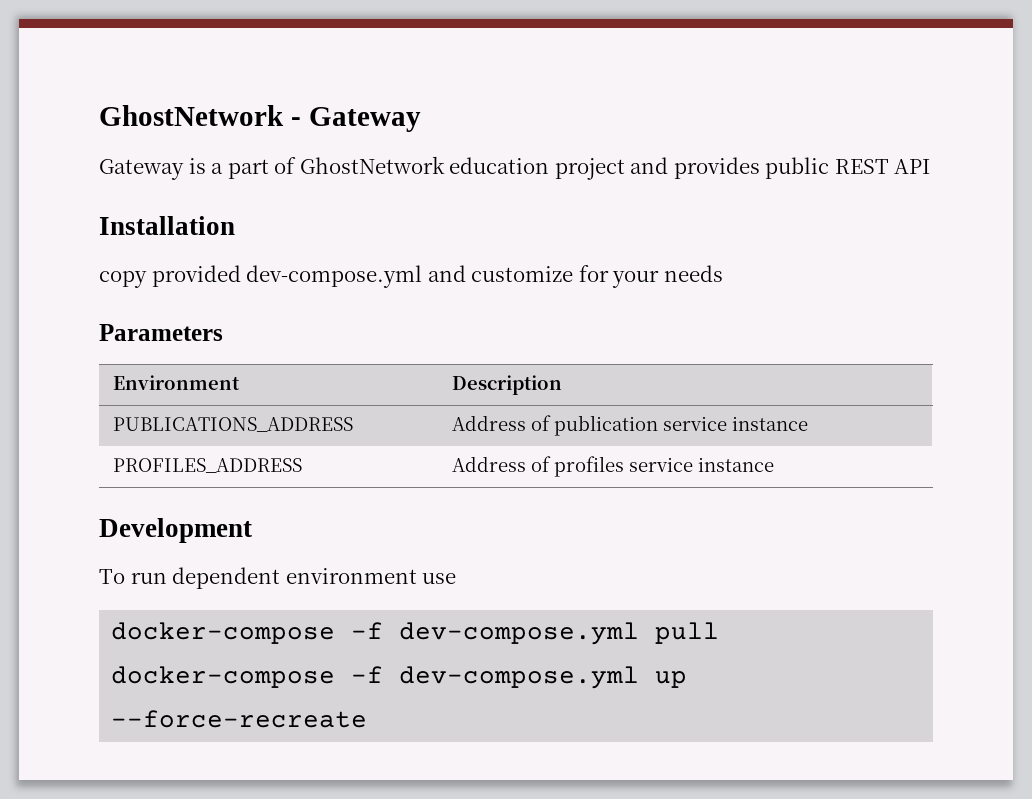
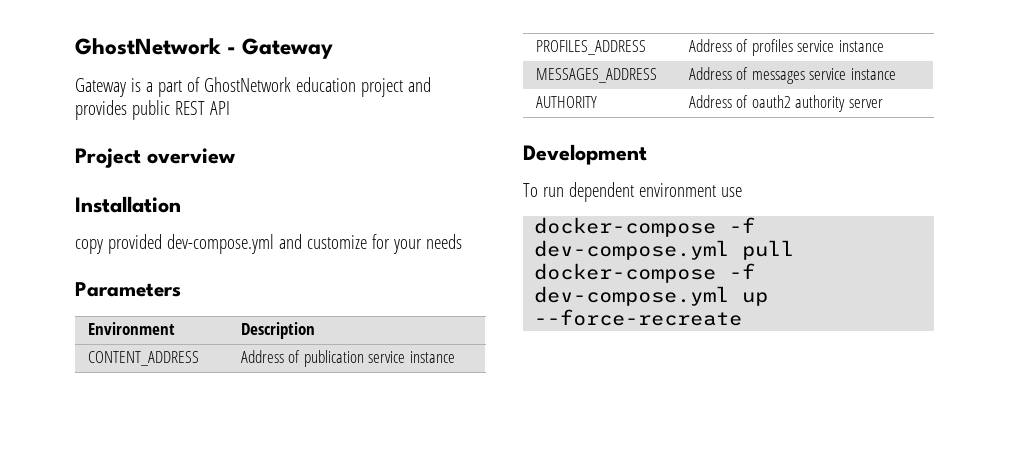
(931, 166) none -> [75,148,235,168] // Project overview
[113,417,354,432] PUBLICATIONS_ADDRESS -> [87,351,199,366] CONTENT_ADDRESS
(775, 464) none -> [535,68,657,83] [688,67,896,84] [535,96,597,108] [688,95,883,112] // MESSAGES_ADDRESS | Address of messages service instance // AUTHORITY | Address of oauth2 authority server

